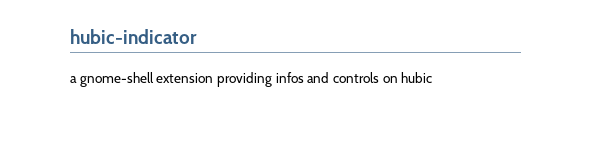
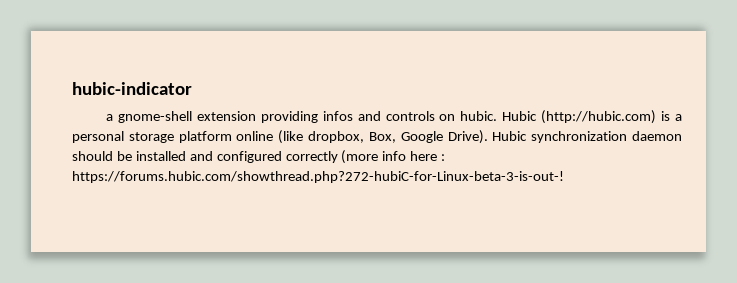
[401,72,433,83] hubic -> [460,110,682,124] [72,130,682,144] [72,150,446,164] [72,171,564,183] hubic. Hubic (http://hubic.com) is a personal storage platform online (like dropbox, Box, Google Drive). Hubic synchronization daemon should be installed and configured correctly (more info here : https://forums.hubic.com/showthread.php?272-hubiC-for-Linux-beta-3-is-out-!

